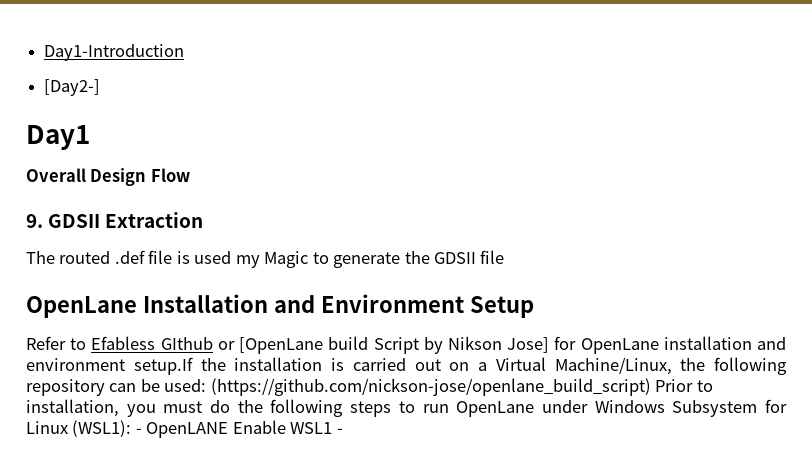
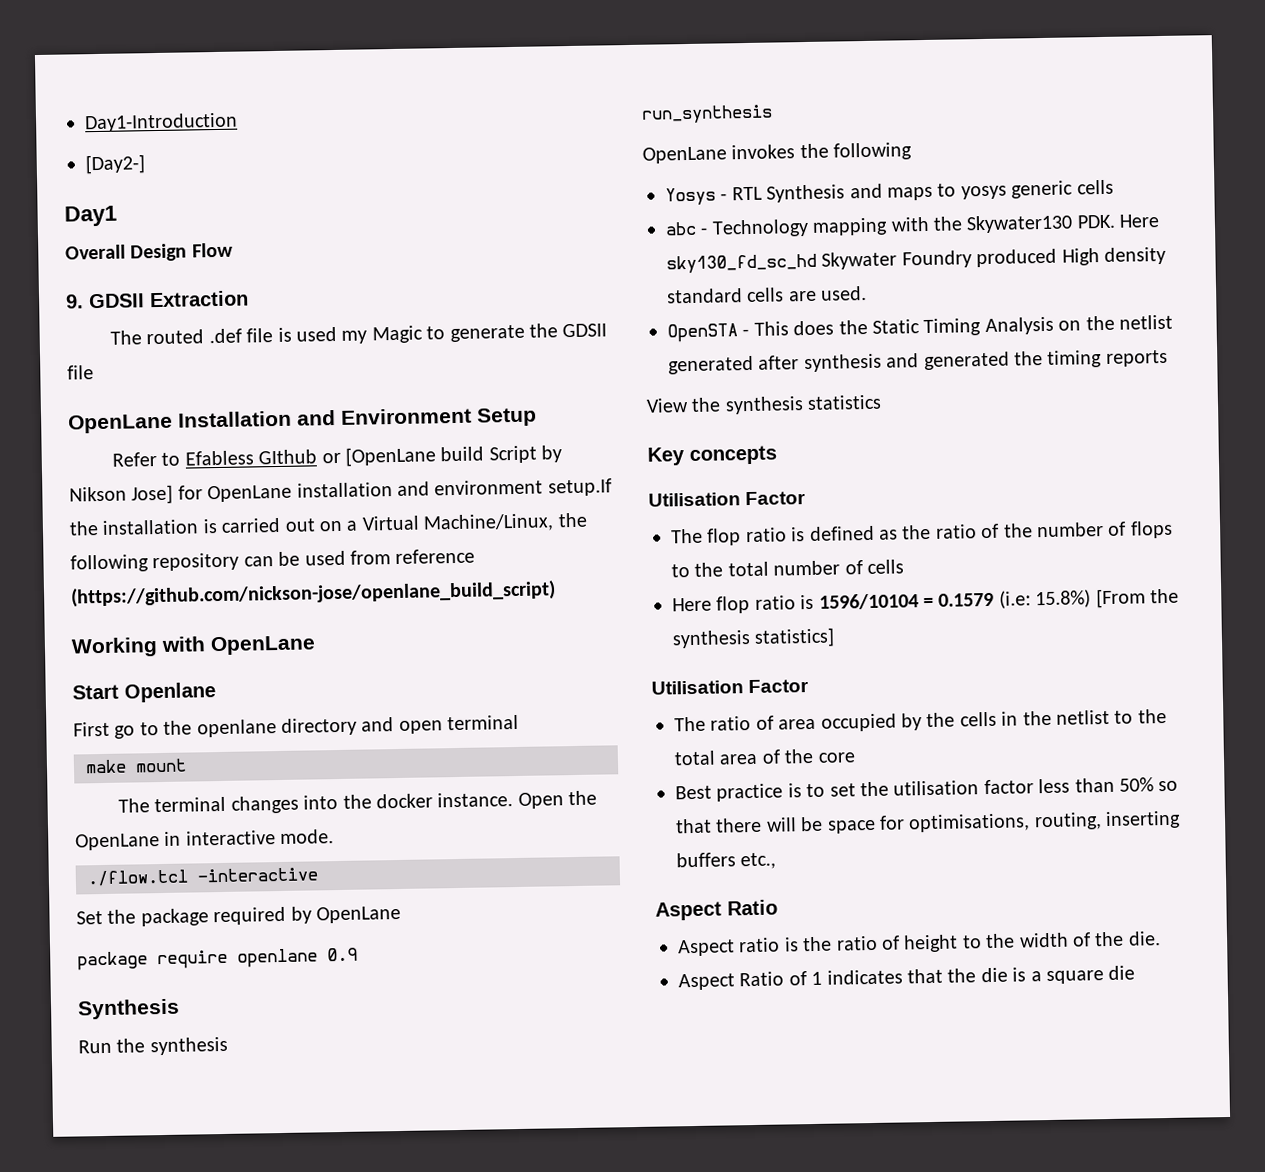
[164,378,713,396] [26,399,788,417] [26,420,343,438] used: (https://github.com/nickson-jose/openlane_build_script) Prior to installation, you must do the following steps to run OpenLane under Windows Subsystem for Linux (WSL1): - OpenLANE Enable WSL1 - -> [304,548,476,566] [70,580,556,608] [71,635,316,658] [72,682,216,703] [73,714,520,739] [85,758,187,774] [117,790,598,814] [75,829,335,851] [87,867,318,887] [76,905,401,927] [77,947,358,971] [77,998,180,1020] [78,1036,228,1056] [641,104,773,124] [642,142,913,164] [665,179,1114,206] [665,214,1160,238] [666,246,1166,274] [666,285,868,304] [667,314,1173,343] [668,349,1168,375] [646,394,883,415] [647,445,777,466] [648,491,807,507] [671,520,1173,546] [671,559,904,578] [672,588,1179,614] [672,627,836,649] [651,679,810,695] [674,708,1167,732] [674,748,856,766] [675,777,1179,802] [675,810,1182,834] [676,852,777,870] [655,899,778,921] [678,931,1161,957] [678,965,1136,991] used from reference (https://github.com/nickson-jose/openlane_build_script) // Working with OpenLane // Start Openlane // First go to the openlane directory and open terminal // make mount // The terminal changes into the docker instance. Open the OpenLane in interactive mode. // ./flow.tcl -interactive // Set the package required by OpenLane // package require openlane 0.9 // Synthesis // Run the synthesis // run_synthesis // OpenLane invokes the following // Yosys - RTL Synthesis and maps to yosys generic cells // abc - Technology mapping with the Skywater130 PDK. Here sky130_fd_sc_hd Skywater Foundry produced High density standard cells are used. // OpenSTA - This does the Static Timing Analysis on the netlist generated after synthesis and generated the timing reports // View the synthesis statistics // Key concepts // Utilisation Factor // The flop ratio is defined as the ratio of the number of flops to the total number of cells // Here flop ratio is 1596/10104 = 0.1579 (i.e: 15.8%) [From the synthesis statistics] // Utilisation Factor // The ratio of area occupied by the cells in the netlist to the total area of the core // Best practice is to set the utilisation factor less than 50% so that there will be space for optimisations, routing, inserting buffers etc., // Aspect Ratio // Aspect ratio is the ratio of height to the width of the die. // Aspect Ratio of 1 indicates that the die is a square die

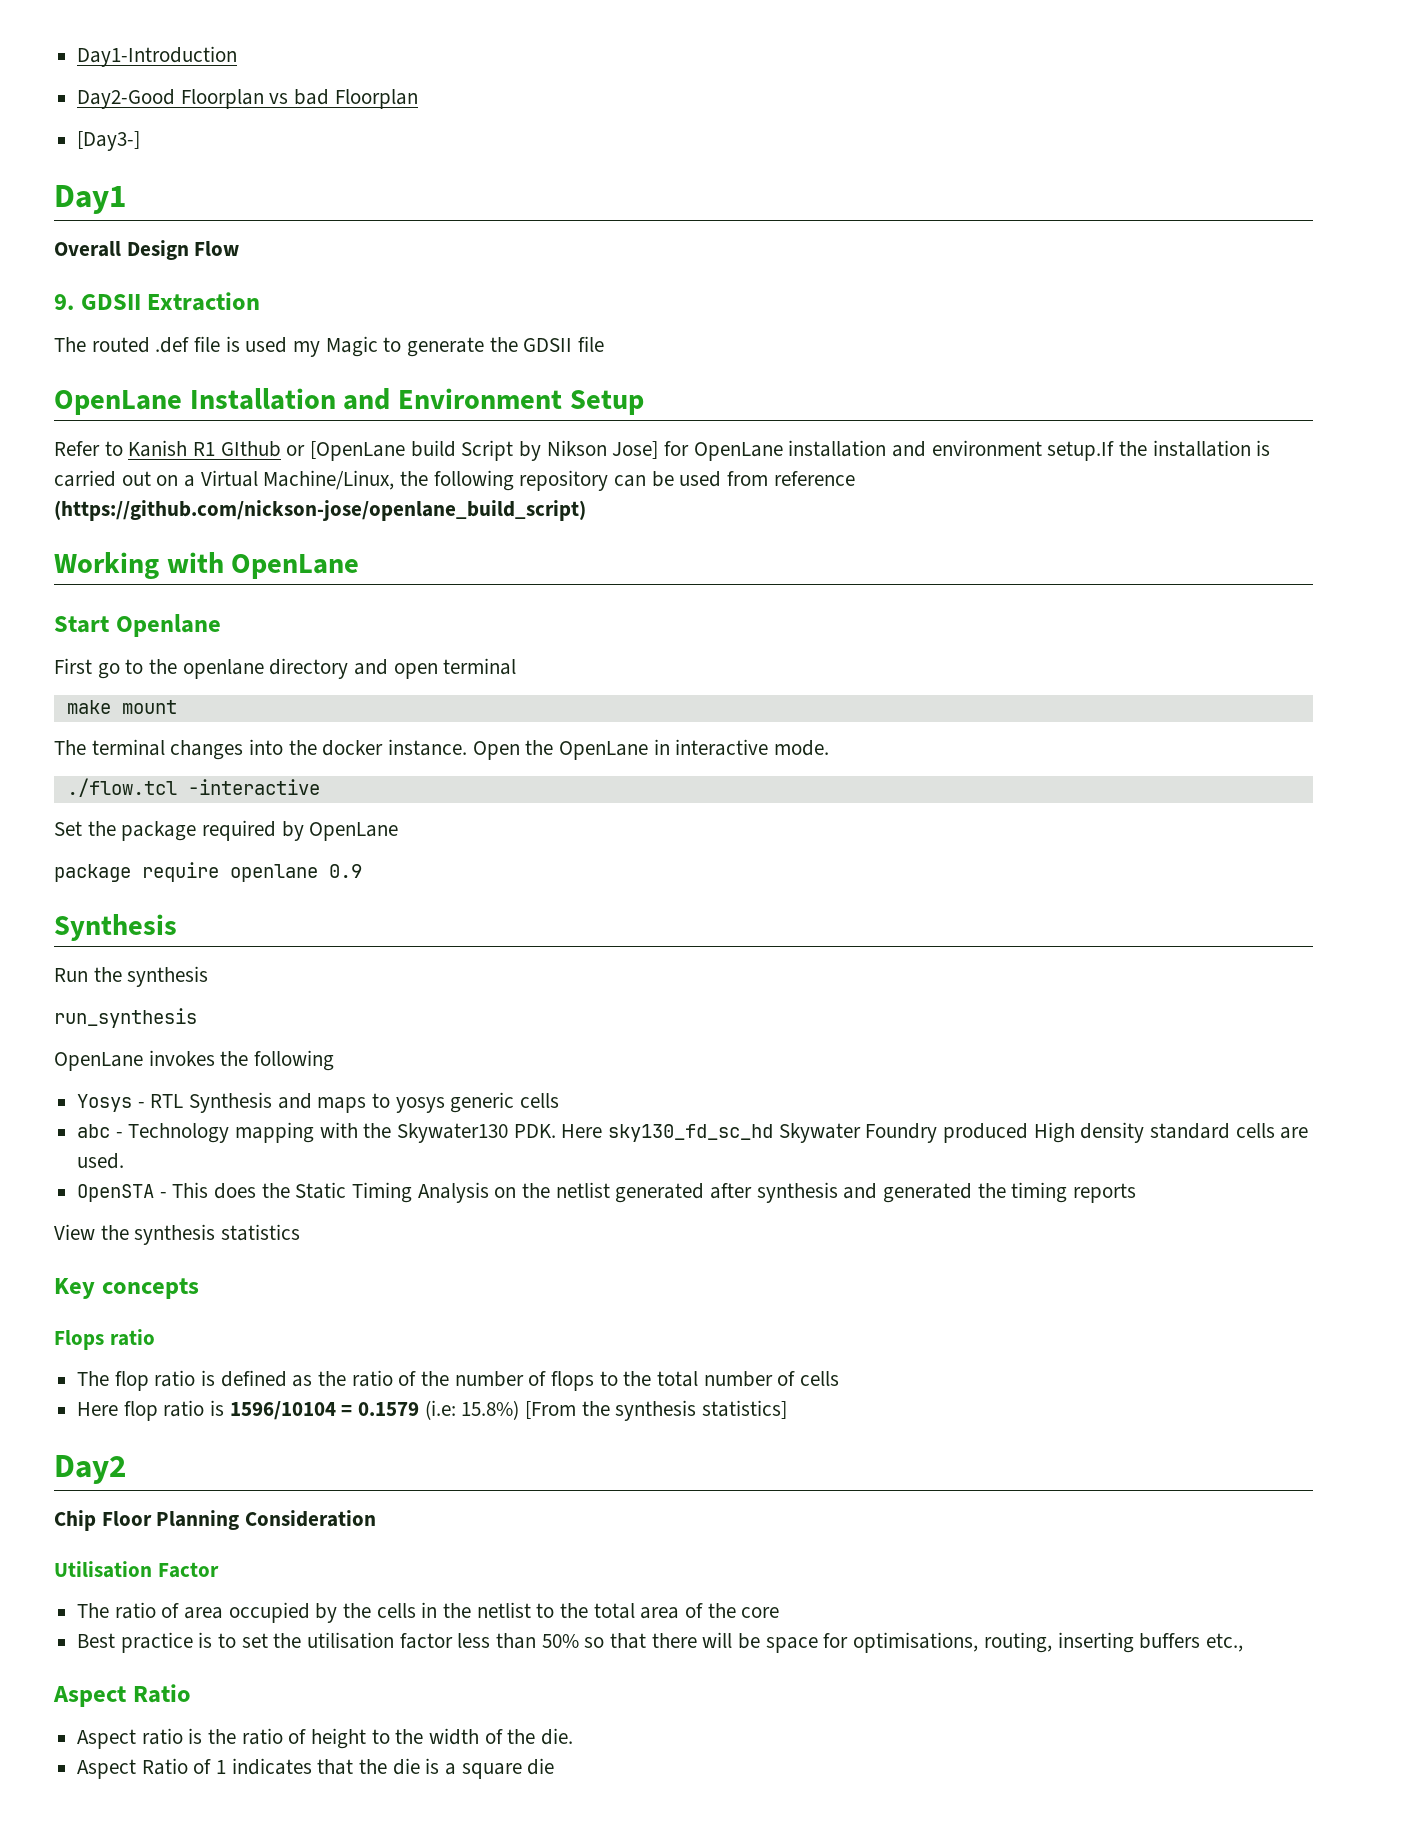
[85,154,145,175] [Day2-] -> [77,89,418,109] [77,131,141,151] Day2-Good Floorplan vs bad Floorplan // [Day3-]
[184,450,254,466] Efabless -> [128,440,216,457] Kanish R1
[648,491,807,507] Utilisation Factor -> [54,1329,155,1350] Flops ratio
(836, 637) none -> [54,1455,126,1484] [54,1510,377,1531] // Day2 // Chip Floor Planning Consideration

